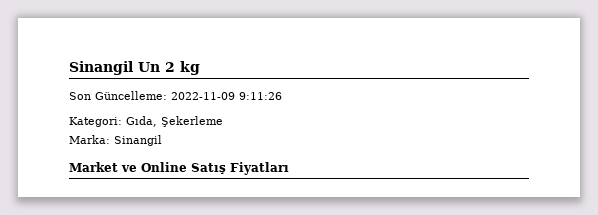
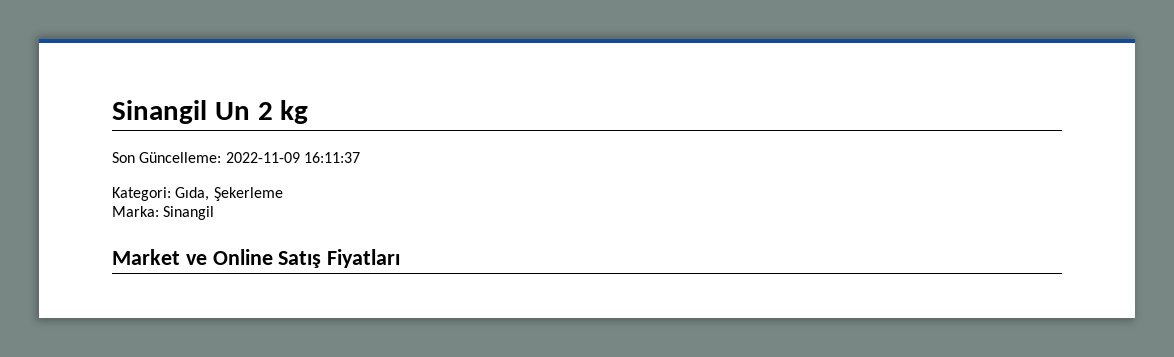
[239,92,282,100] 9:11:26 -> [303,152,360,163] 16:11:37

